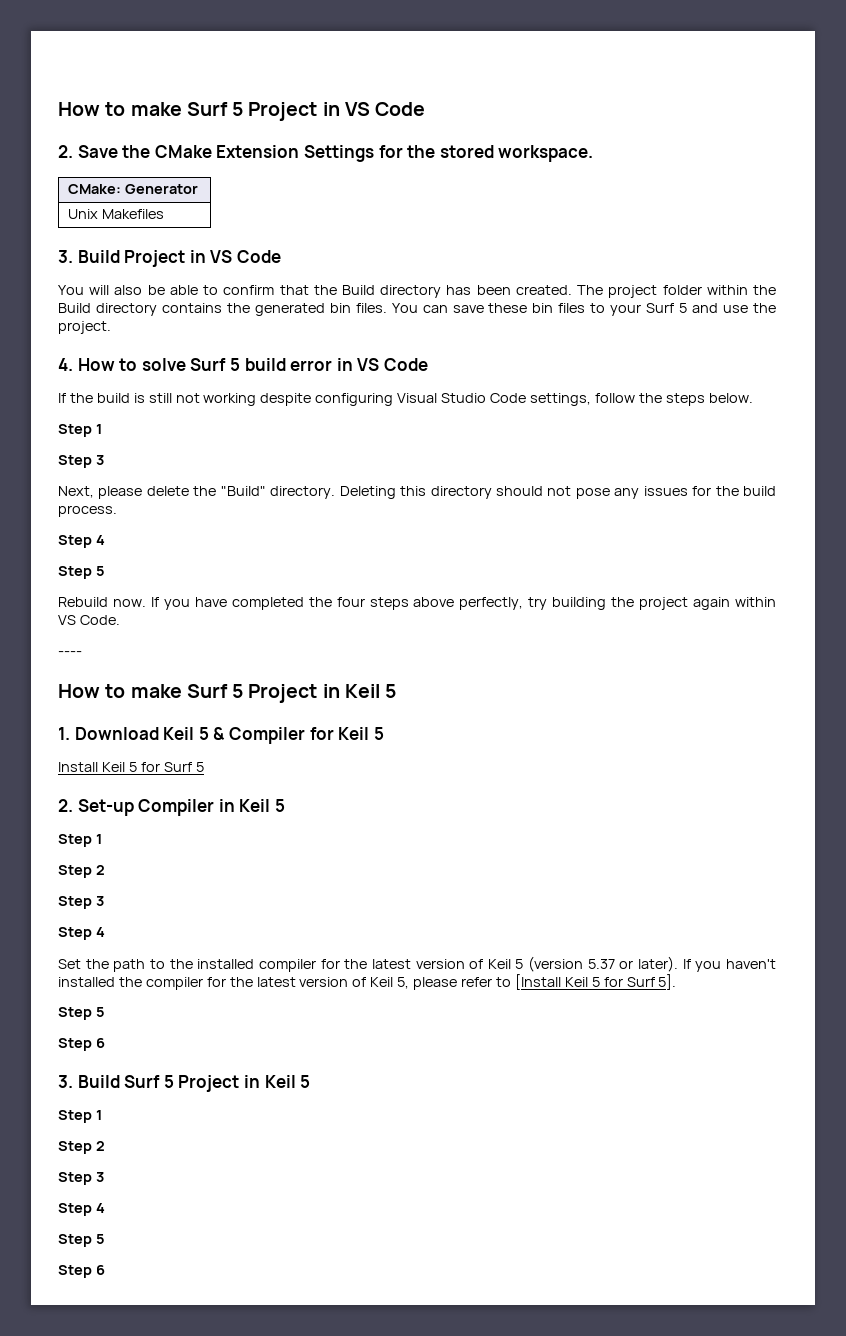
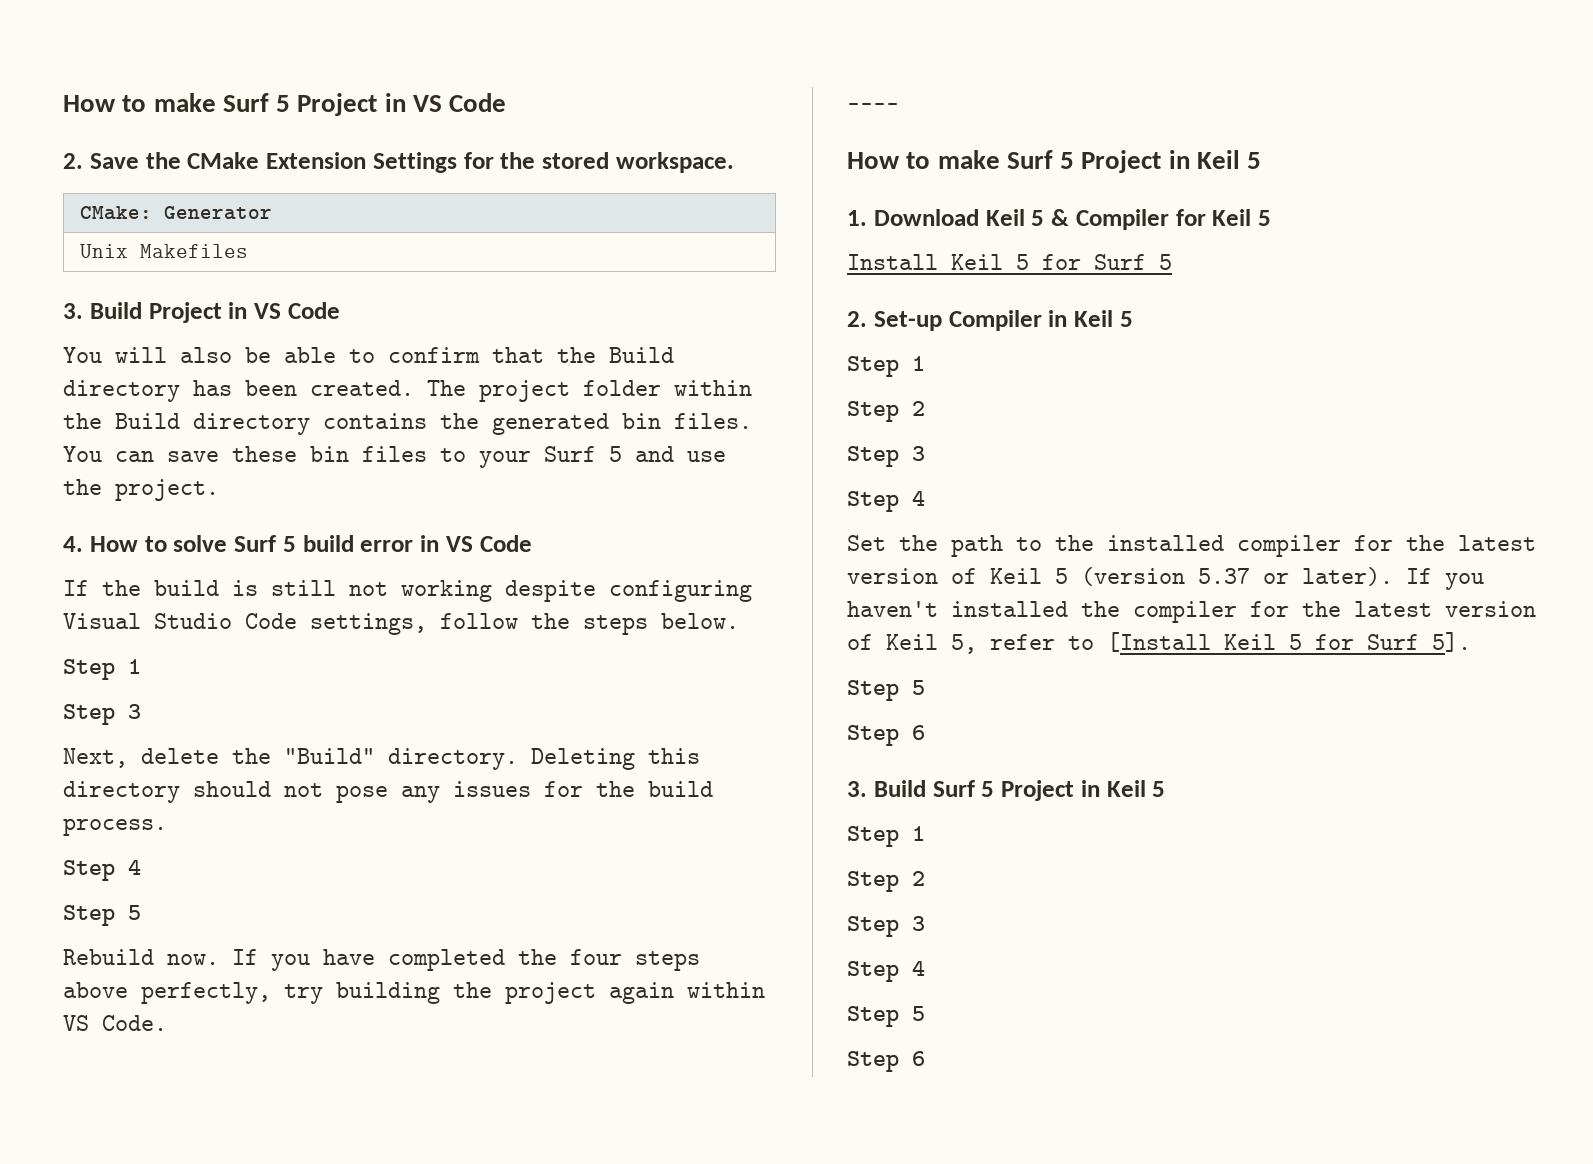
[98,486,143,499] please -> (128, 758) none
[413,977,458,990] please -> (977, 644) none

